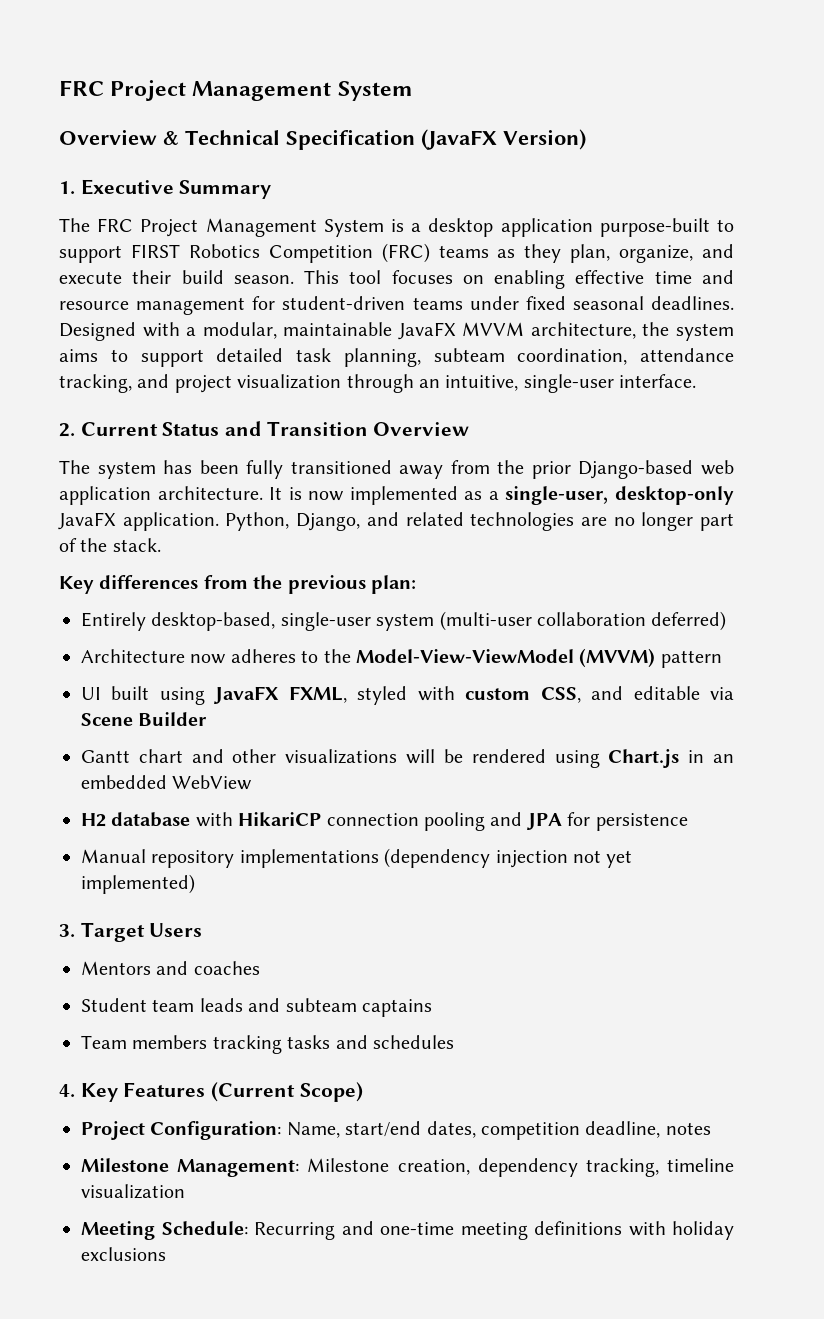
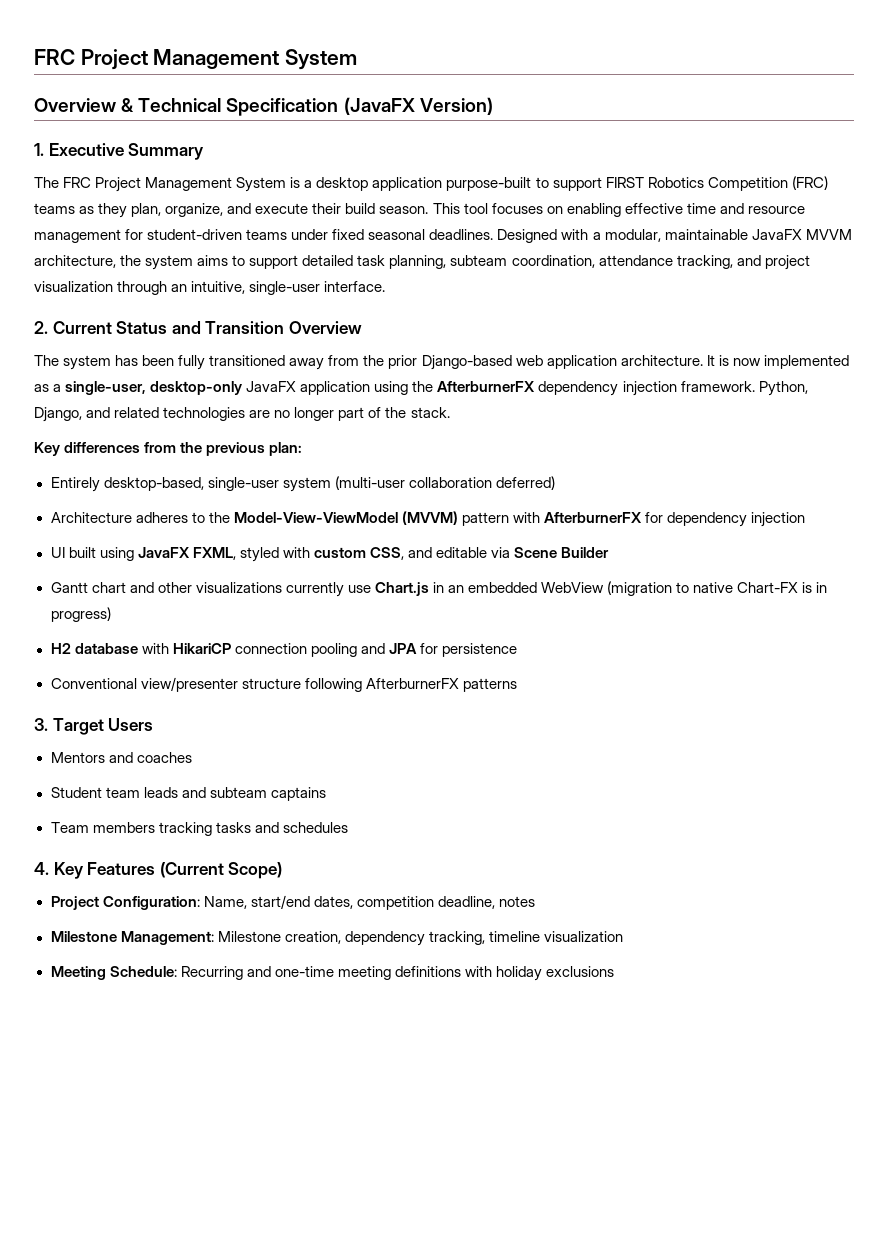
[122,512,219,531] application. -> [300,381,755,396] application using the AfterburnerFX dependency injection framework.
[190,654,227,664] now -> (132, 517) none
(722, 659) none -> [512,512,806,527] with AfterburnerFX for dependency injection
[406,749,600,768] will be rendered using -> [285,582,371,597] currently use
(253, 782) none -> [607,581,828,596] [50,607,111,622] (migration to native Chart-FX is in progress)
[81,848,633,868] [81,874,195,894] Manual repository implementations (dependency injection not yet implemented) -> [50,677,517,692] Conventional view/presenter structure following AfterburnerFX patterns

